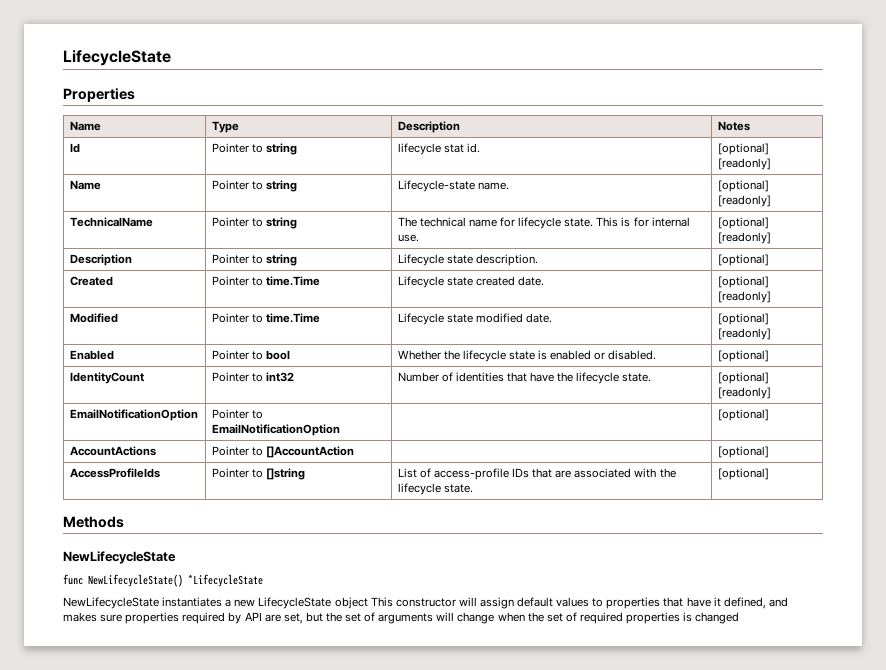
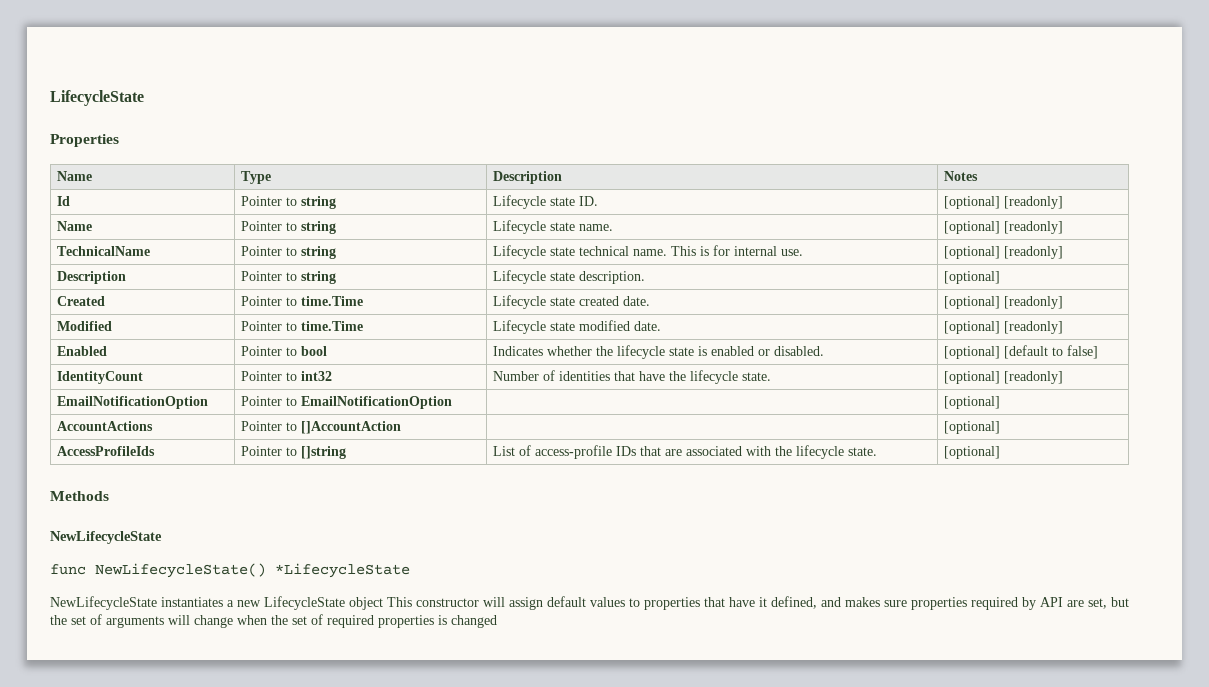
[397,143,480,155] lifecycle stat id. -> [493,195,599,209] Lifecycle state ID.
[397,180,475,192] Lifecycle-state -> [493,220,576,234] Lifecycle state
[397,217,594,229] The technical name for lifecycle state. -> [493,245,668,259] Lifecycle state technical name.
[397,350,441,360] Whether -> [493,346,593,356] Indicates whether
(769, 356) none -> [1004,345,1099,359] [default to false]

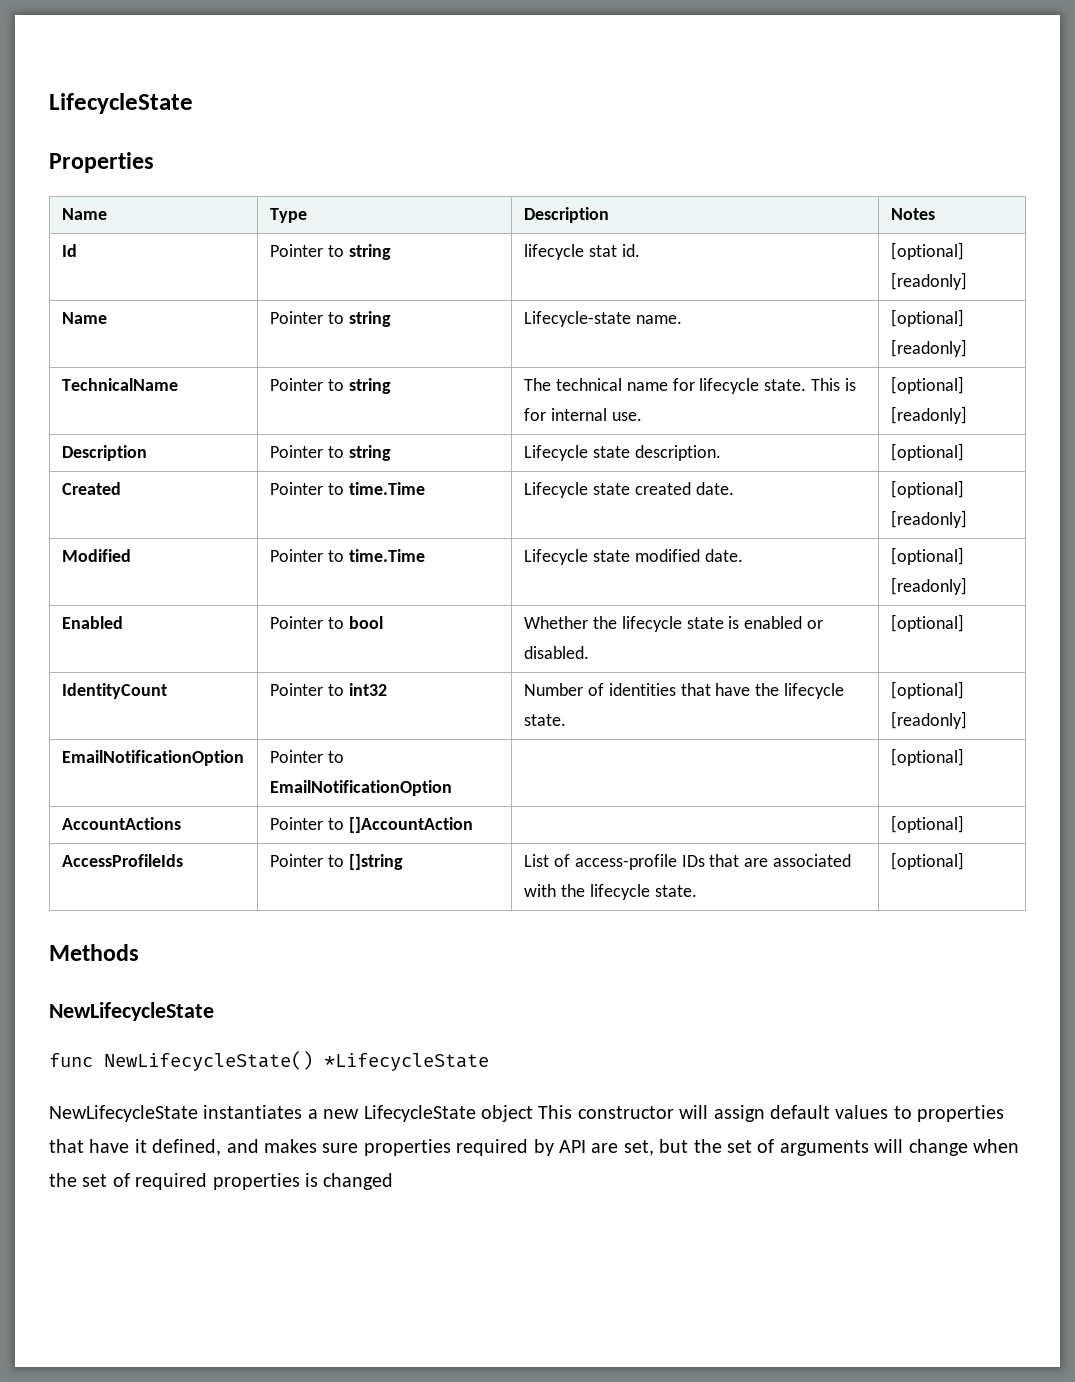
[493,195,599,209] Lifecycle state ID. -> [523,244,640,260] lifecycle stat id.
[493,220,576,234] Lifecycle state -> [523,311,631,327] Lifecycle-state
[493,245,668,259] Lifecycle state technical name. -> [523,378,807,394] The technical name for lifecycle state.
[493,346,593,356] Indicates whether -> [523,616,588,629] Whether
[1004,345,1099,359] [default to false] -> (964, 623) none

